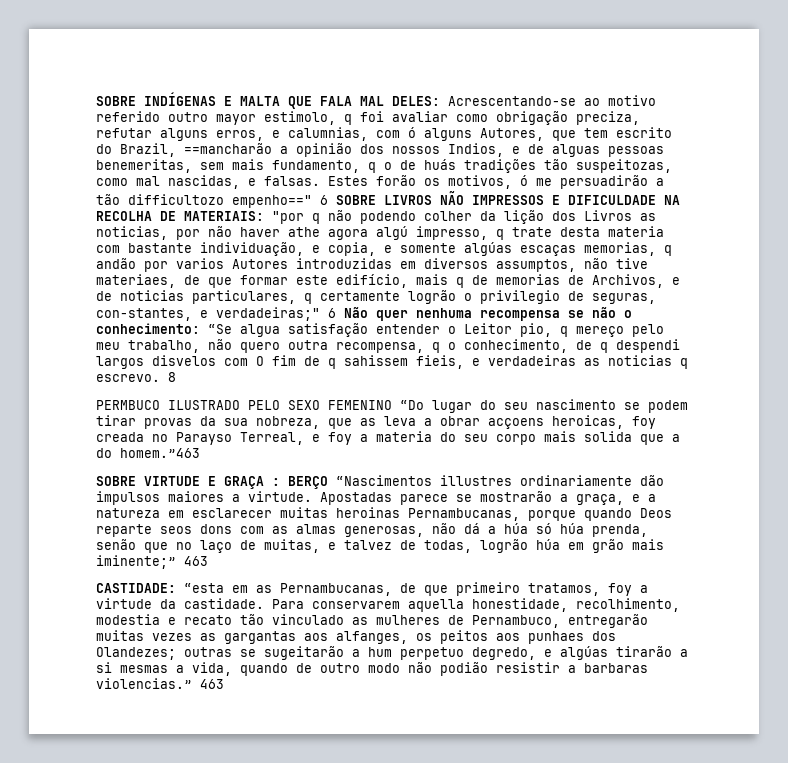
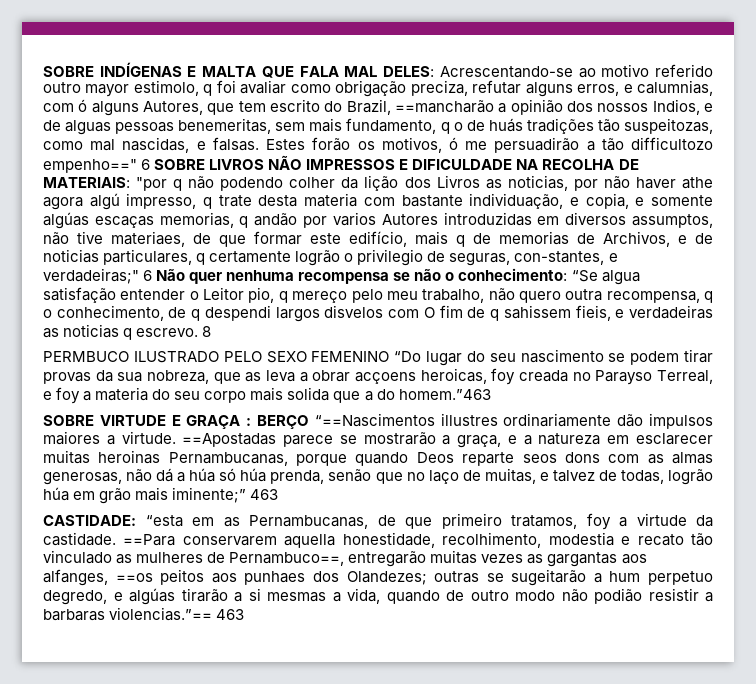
[336,475,432,486] “Nascimentos -> [314,413,435,427] “==Nascimentos
[320,492,392,505] Apostadas -> [182,433,277,447] ==Apostadas
[272,599,304,609] Para -> [123,534,176,546] ==Para
[472,615,560,628] Pernambuco, -> [229,552,345,566] Pernambuco==,
[416,633,432,641] os -> [115,573,153,582] ==os
[96,678,192,689] violencias.” -> [109,607,213,621] violencias.”==

